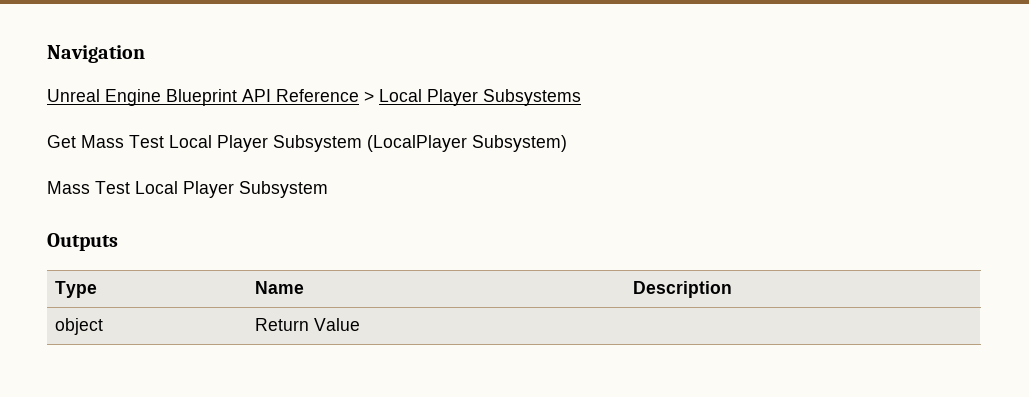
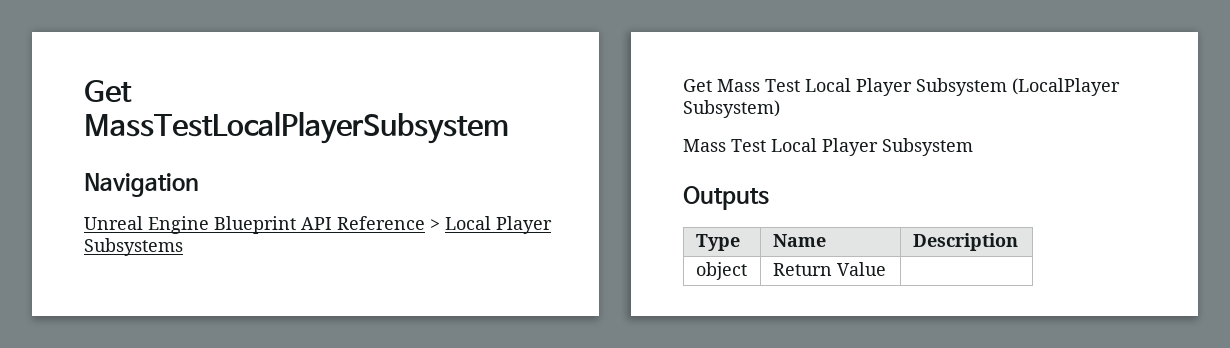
(47, 54) none -> [84,80,132,103] [84,111,509,144] Get MassTestLocalPlayerSubsystem //

